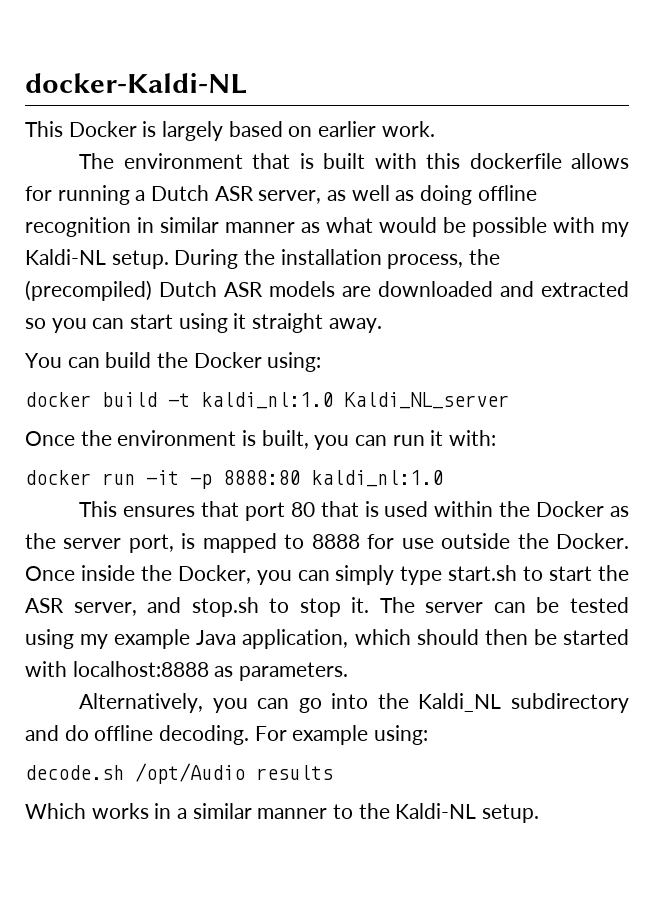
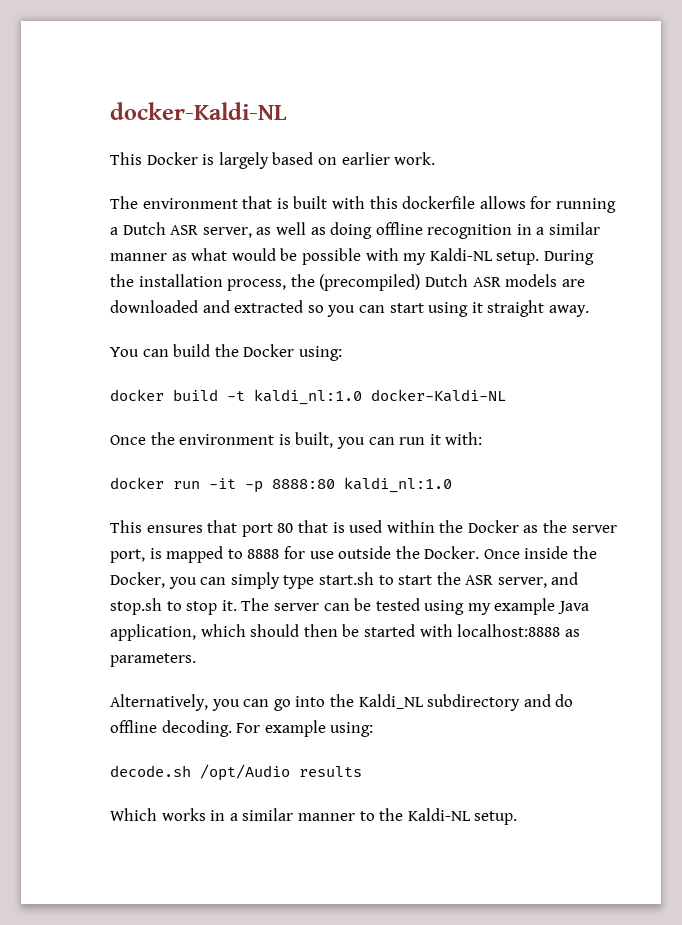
(154, 225) none -> [536,227,545,235] a
[344,392,509,409] Kaldi_NL_server -> [371,389,506,402] docker-Kaldi-NL

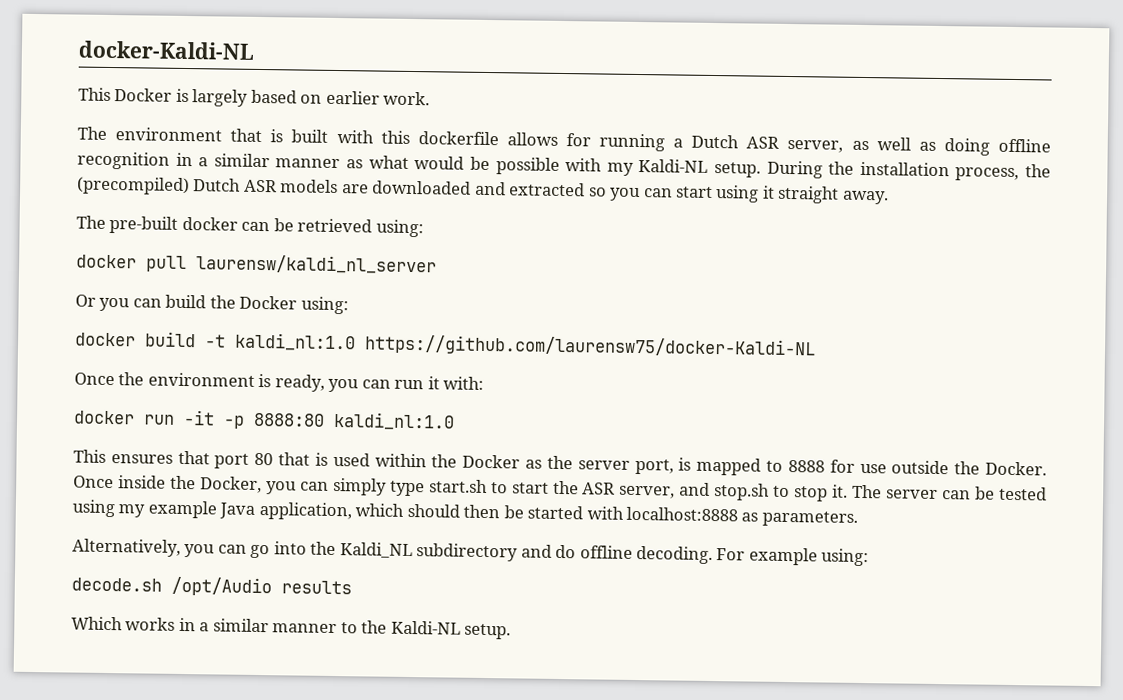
[110,347,139,357] You -> [76,215,424,238] [76,254,437,275] [75,294,131,312] The pre-built docker can be retrieved using: // docker pull laurensw/kaldi_nl_server // Or you
[371,389,506,402] docker-Kaldi-NL -> [364,334,816,359] https://github.com/laurensw75/docker-Kaldi-NL
[295,432,334,448] built, -> [274,374,325,392] ready,

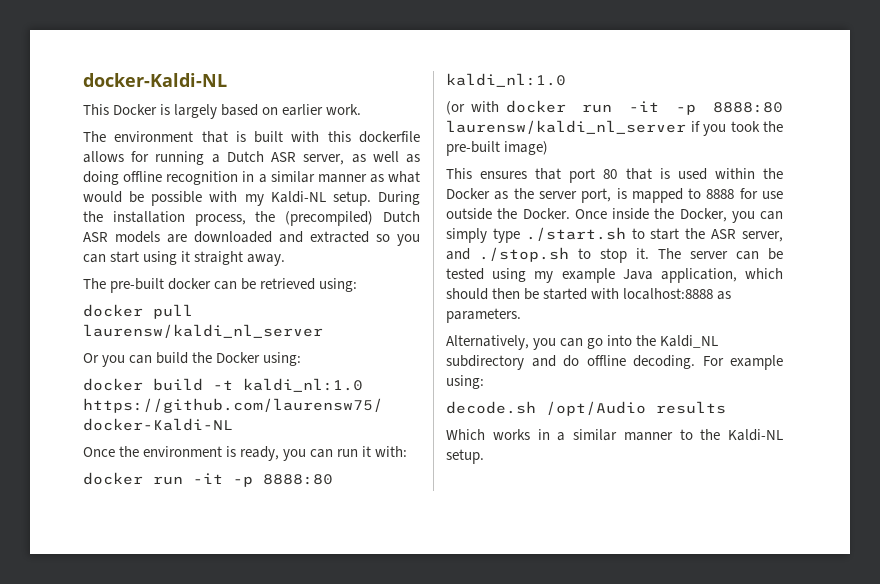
(455, 421) none -> [446,100,783,115] [446,120,783,136] [446,141,549,156] // (or with docker run -it -p 8888:80 laurensw/kaldi_nl_server if you took the pre-built image)
[428,479,488,494] start.sh -> [525,227,626,241] ./start.sh
[714,483,771,501] stop.sh -> [479,247,569,262] ./stop.sh

